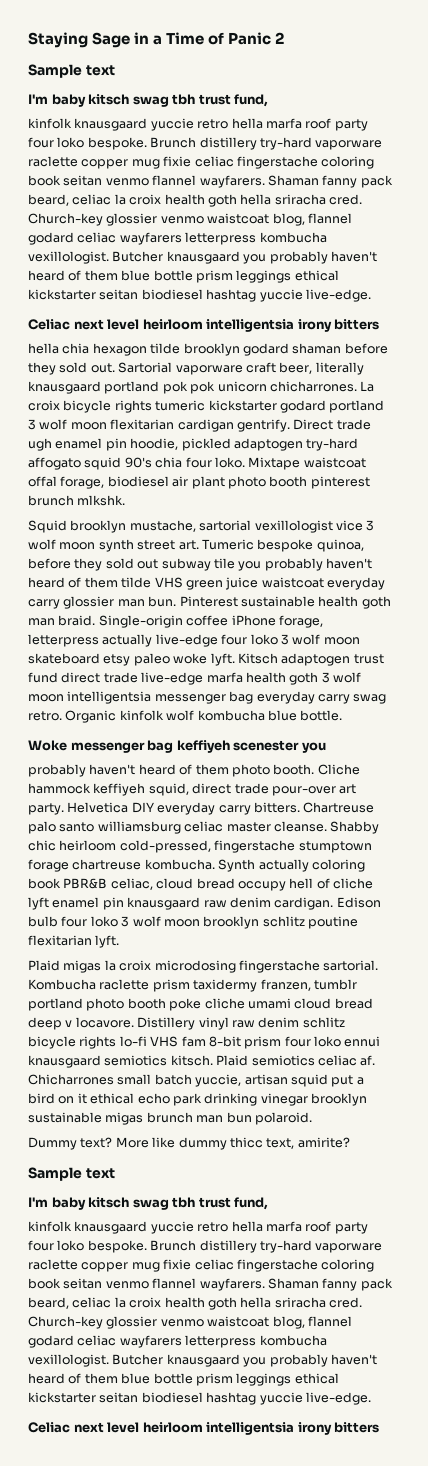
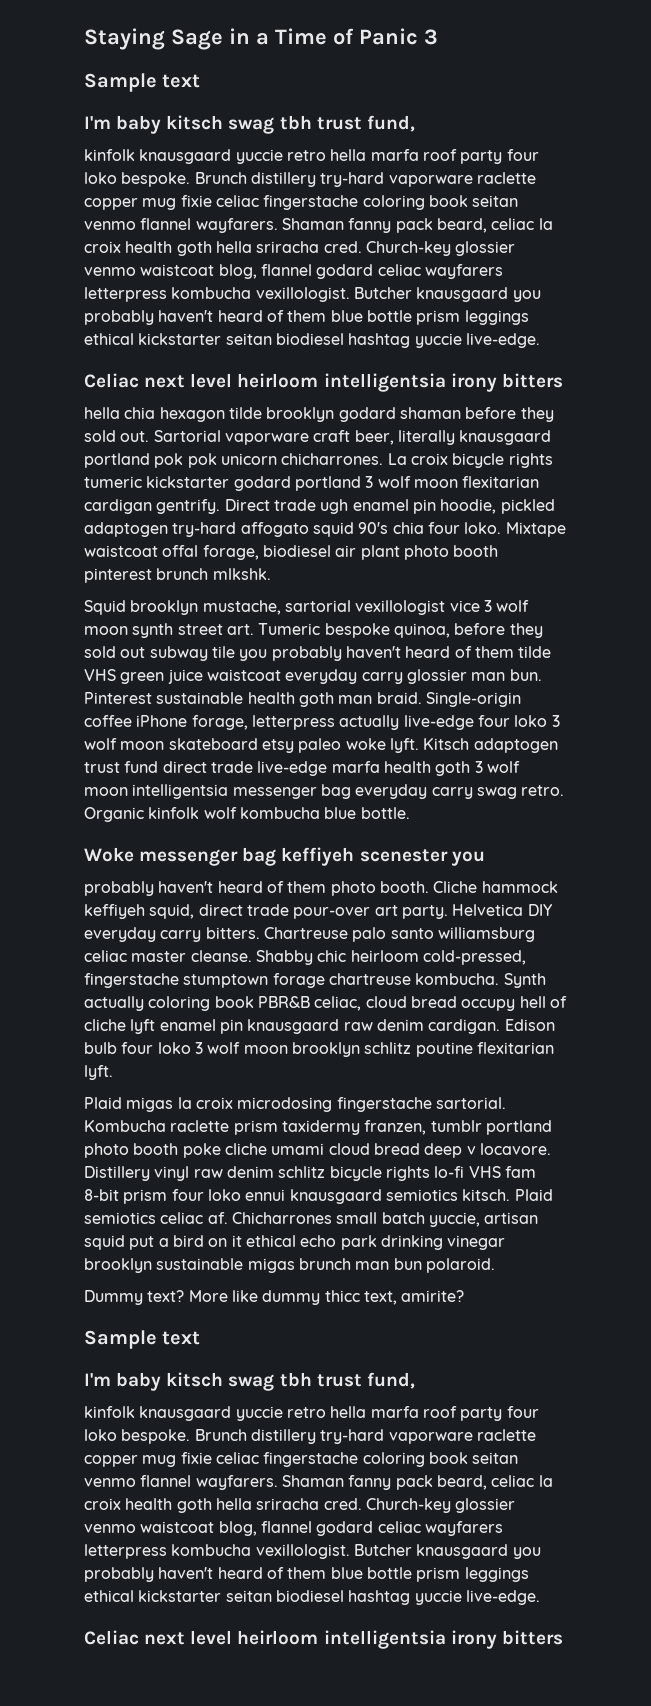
[275,32,285,44] 2 -> [424,29,438,45] 3

